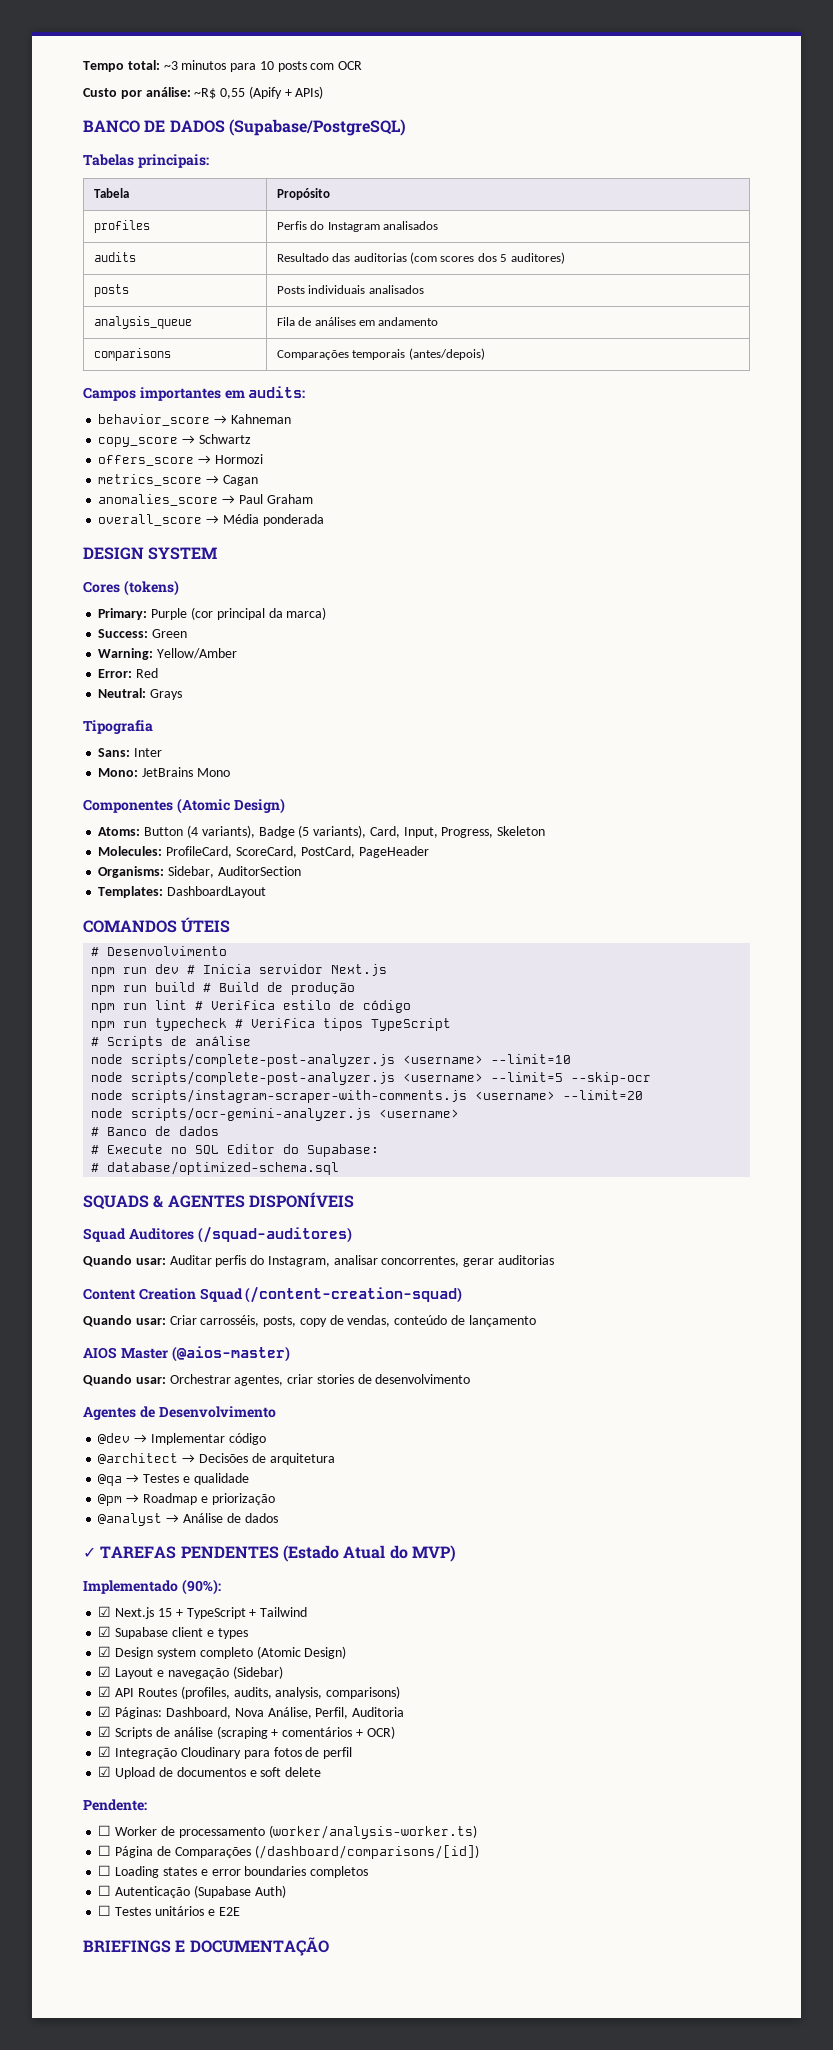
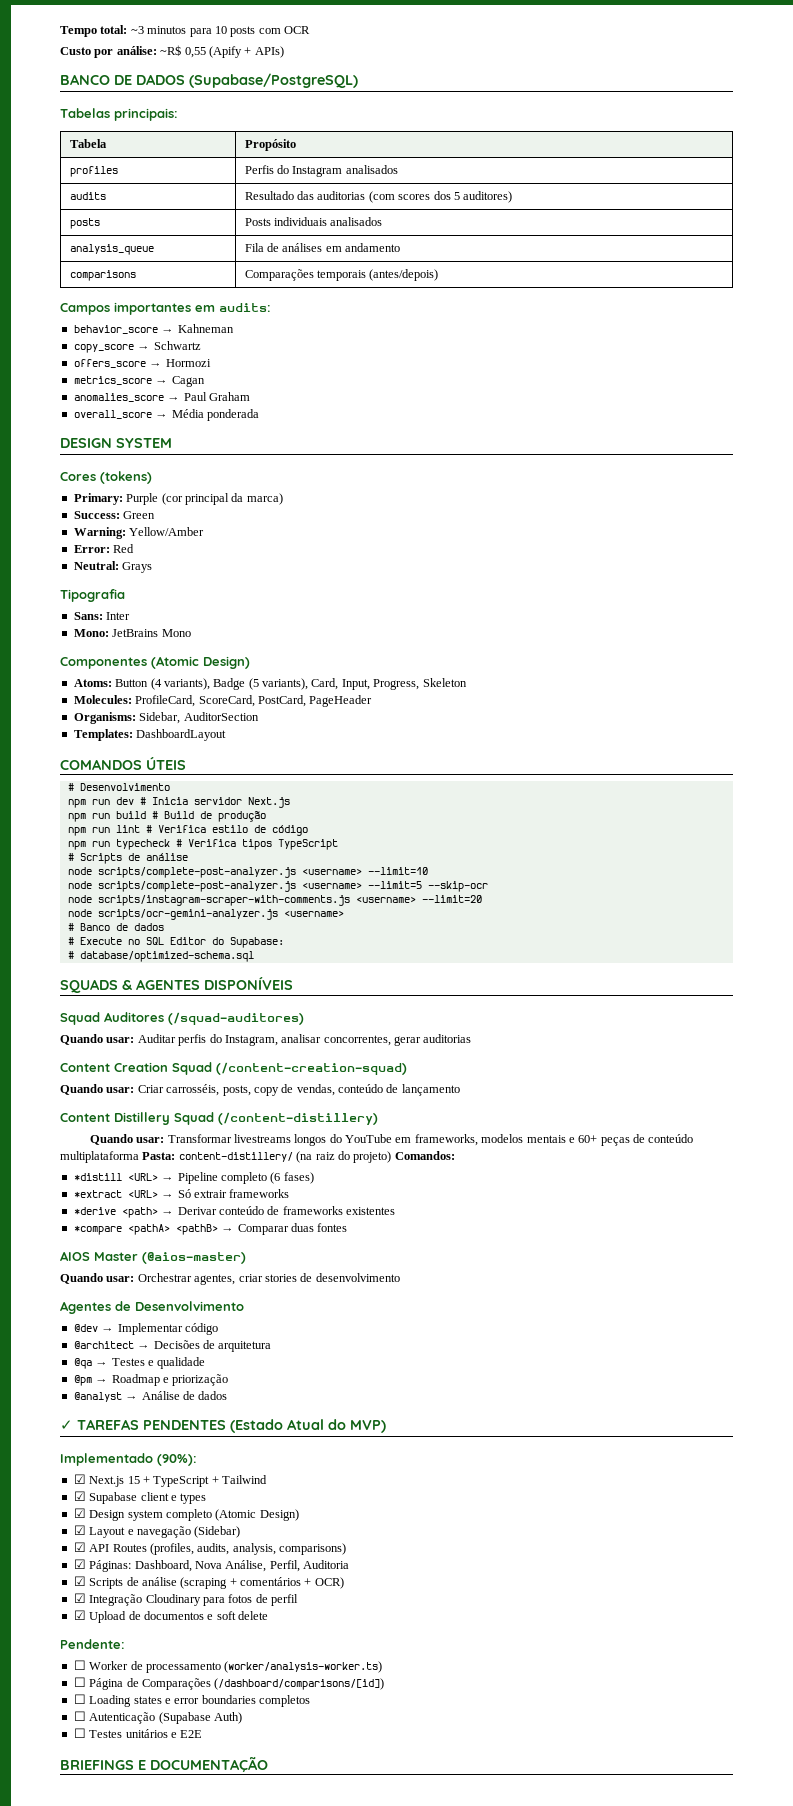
(536, 1321) none -> [60,1112,378,1125] [89,1134,694,1146] [60,1151,455,1163] [73,1172,314,1184] [73,1189,290,1198] [73,1206,395,1218] [73,1223,348,1235] // Content Distillery Squad (/content-distillery) // Quando usar: Transformar livestreams longos do YouTube em frameworks, modelos mentais e 60+ peças de conteúdo multiplataforma Pasta: content-distillery/ (na raiz do projeto) Comandos: // *distill <URL> → Pipeline completo (6 fases) // *extract <URL> → Só extrair frameworks // *derive <path> → Derivar conteúdo de frameworks existentes // *compare <pathA> <pathB> → Comparar duas fontes

